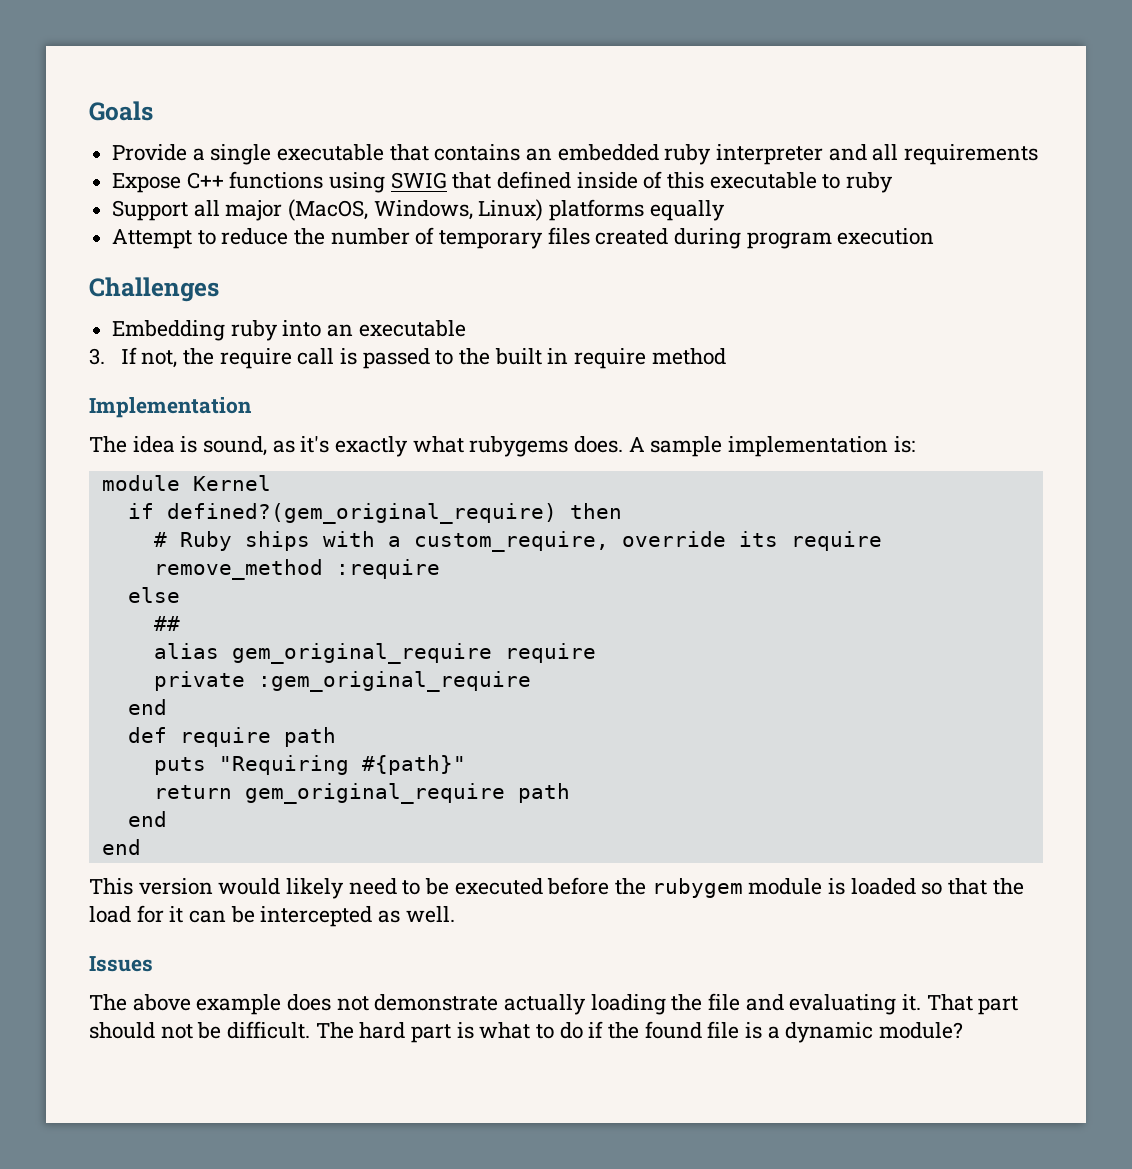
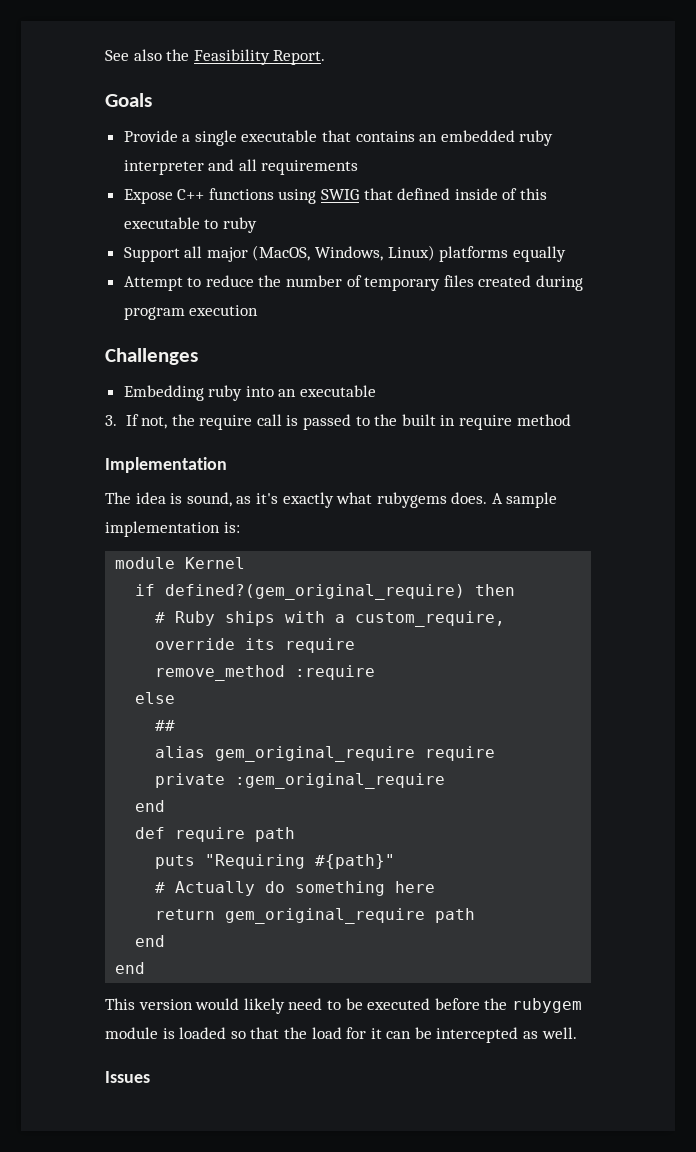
(89, 111) none -> [105,49,326,65] See also the Feasibility Report. //
(466, 765) none -> [155,881,436,896] // # Actually do something here
[89,993,1019,1015] [89,1021,964,1043] // The above example does not demonstrate actually loading the file and evaluating it. That part should not be difficult. The hard part is what to do if the found file is a dynamic module? -> (150, 1077) none

